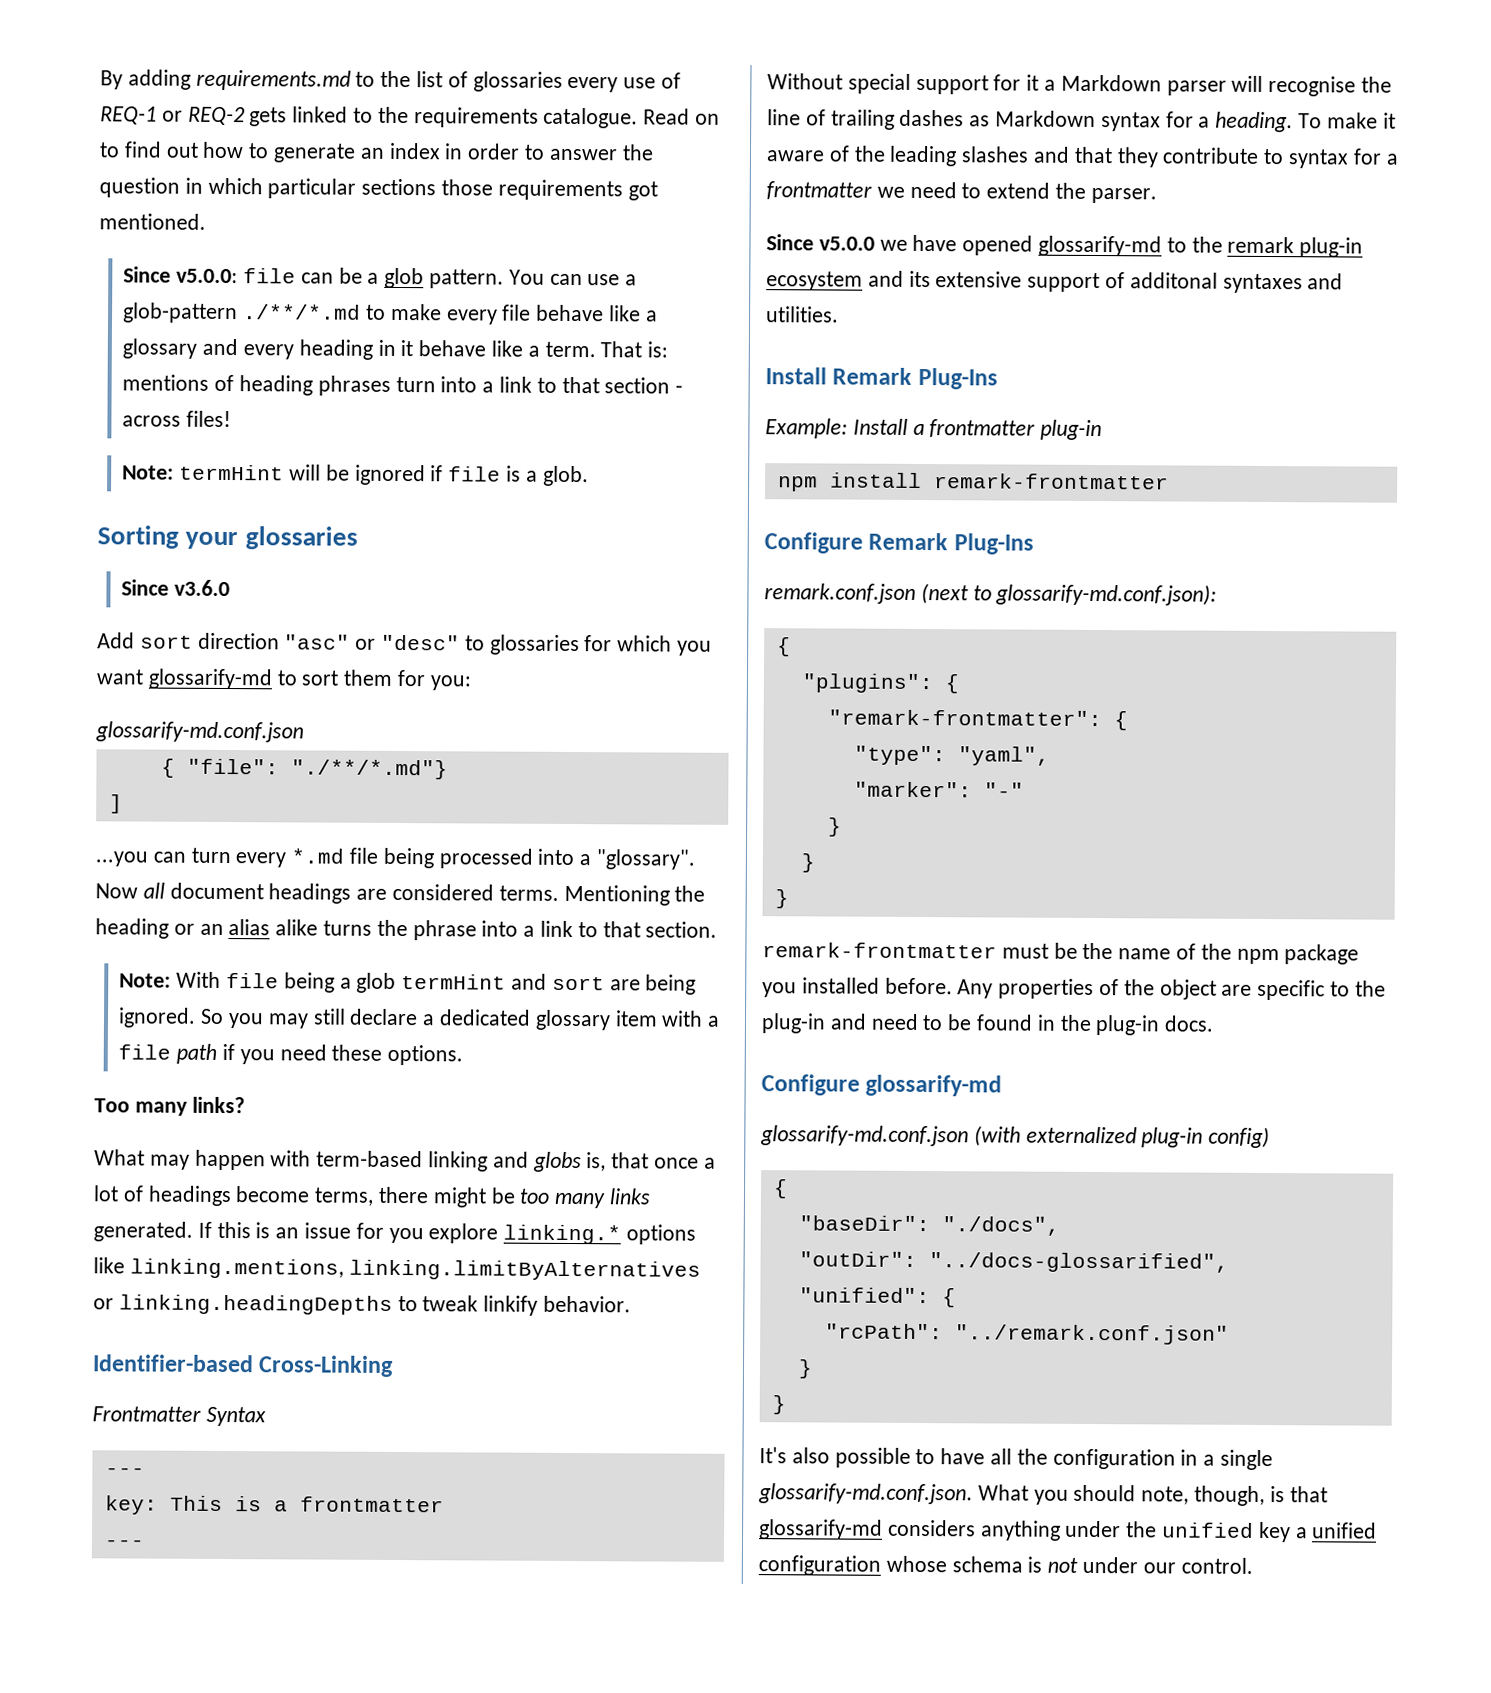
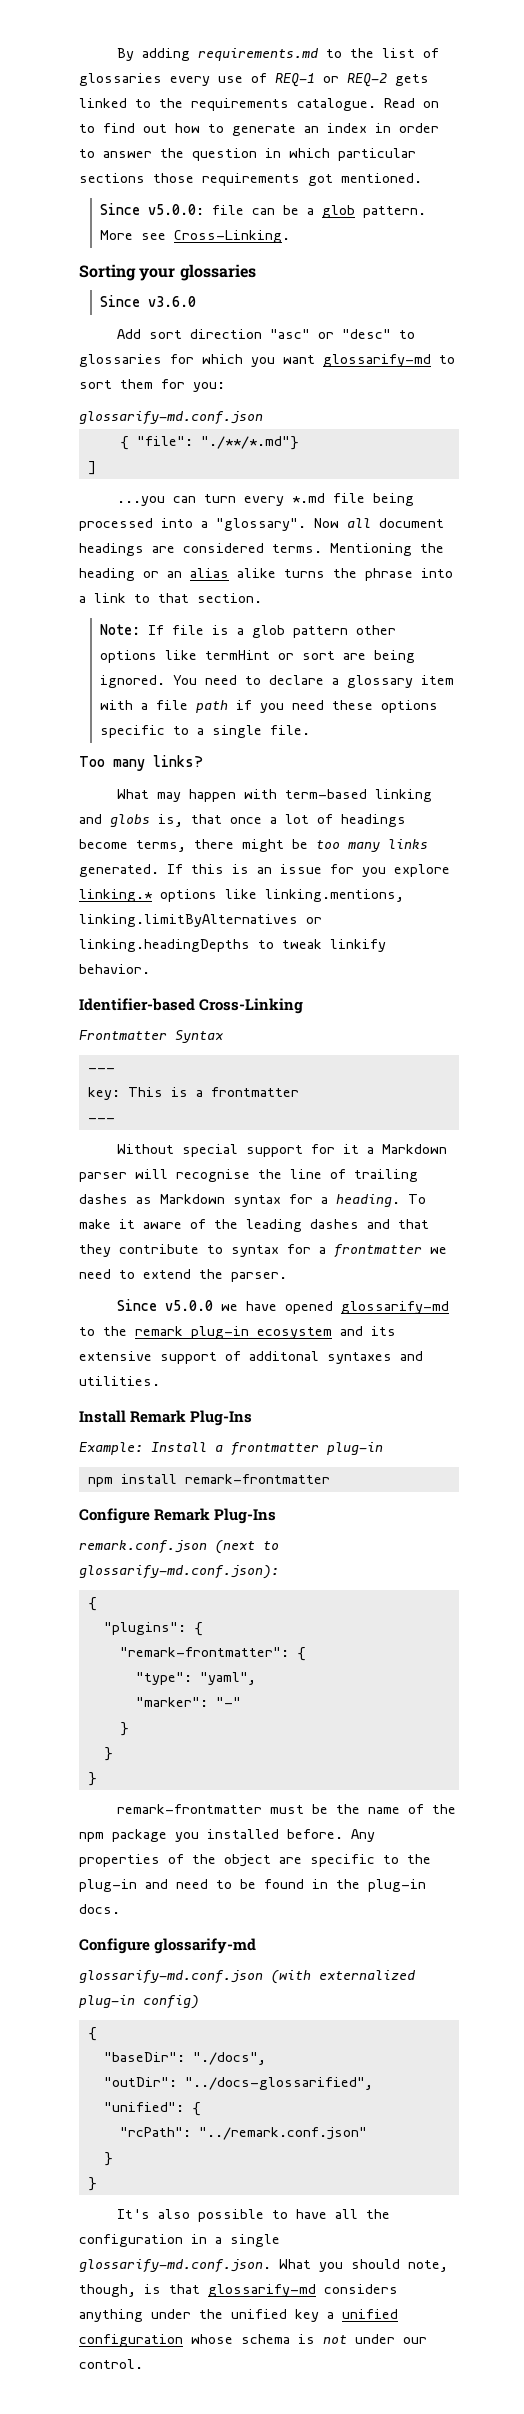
[508,269,638,286] [123,302,658,325] [122,338,669,360] [122,374,684,396] [122,410,232,428] [122,464,589,487] You can use a glob-pattern ./**/*.md to make every file behave like a glossary and every heading in it behave like a term. That is: mentions of heading phrases turn into a link to that section - across files! // Note: termHint will be ignored if file is a glob. -> [100,230,291,243] More see Cross-Linking.
[176,971,697,995] [118,1007,346,1029] With file being a glob termHint and sort are being ignored. So you may still -> [148,625,397,638] [100,650,416,663] [100,675,262,688] If file is a glob pattern other options like termHint or sort are being ignored. You need to
[439,1009,532,1026] dedicated -> (340, 681) none
[387,1044,464,1066] options. -> [381,700,439,713] [100,725,311,738] options specific to a single file.
[961,146,1030,163] slashes -> [310,1219,359,1229] dashes

